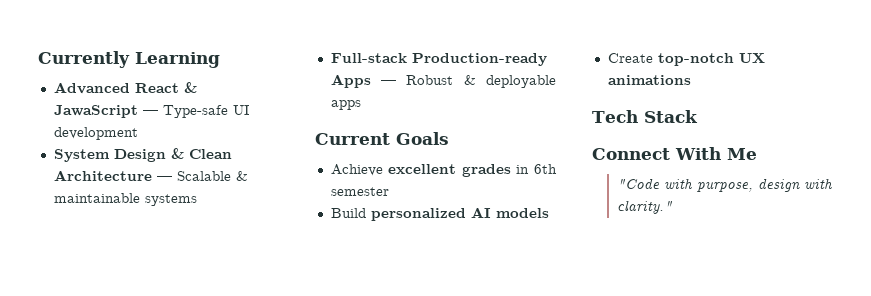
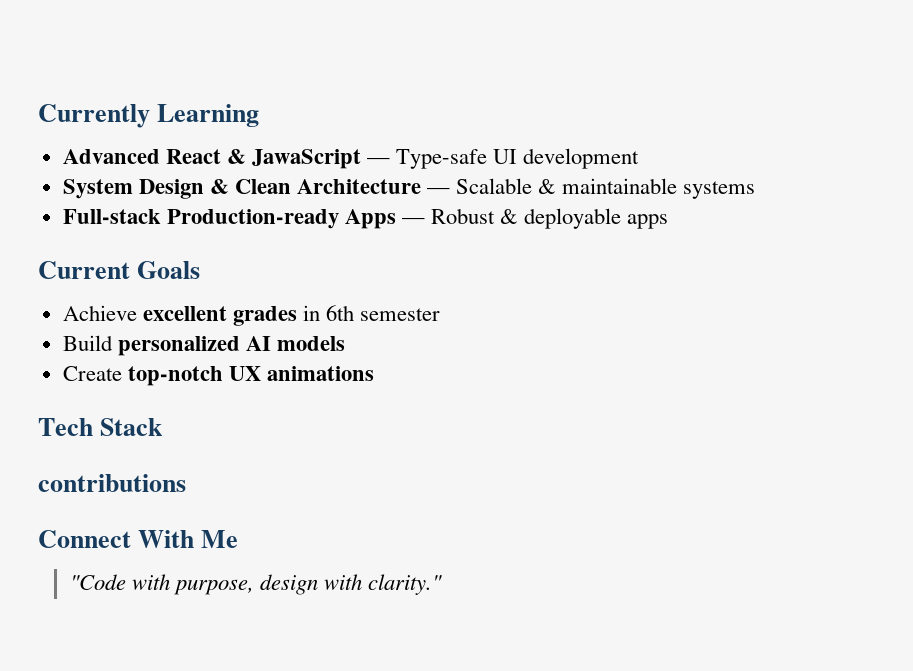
(698, 116) none -> [38,474,186,492] // contributions

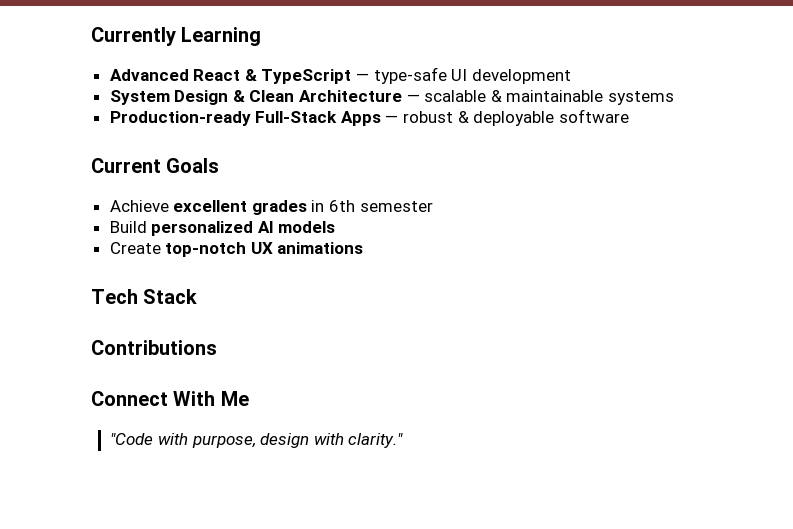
[251,149,488,169] JawaScript — Type-safe -> [261,67,447,84] TypeScript — type-safe
[456,178,533,194] Scalable -> [424,90,487,102] scalable
[62,209,339,229] Full-stack Production-ready -> [109,111,338,126] Production-ready Full-Stack
[431,208,496,224] Robust -> [403,111,454,123] robust
[627,214,669,229] apps -> [558,109,629,123] software
[38,474,186,492] contributions -> [91,340,217,355] Contributions

